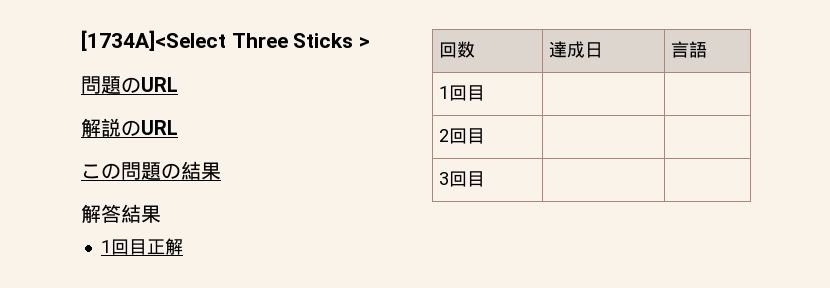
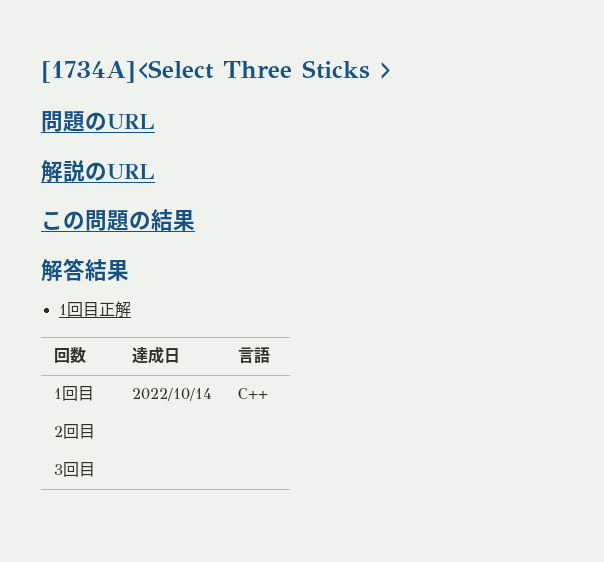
(486, 93) | -> [131,388,212,401] [237,388,268,399] 2022/10/14 | C++

